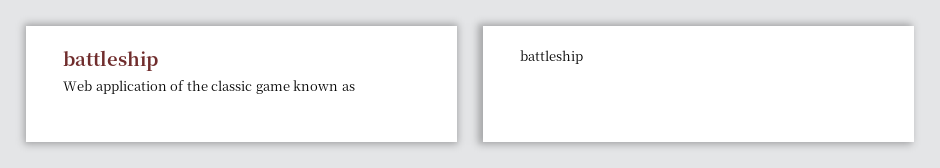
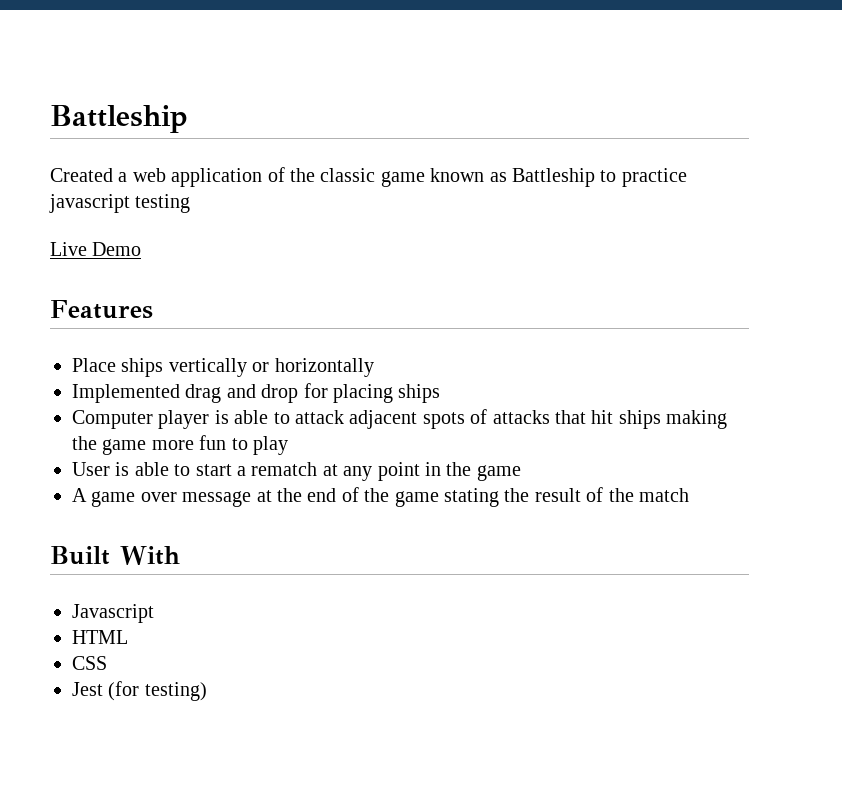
[63,50,158,71] [63,80,92,91] battleship // Web -> [50,105,188,133] [50,168,166,182] Battleship // Created a web
[520,50,583,64] battleship -> [511,168,687,187] [49,194,191,213] [50,242,142,256] [50,300,153,319] [72,358,374,377] [72,383,441,403] [72,409,728,429] [72,435,288,455] [72,462,521,481] [72,487,689,507] [50,546,180,565] [72,604,154,623] [72,630,128,644] [72,656,107,670] [72,681,207,701] Battleship to practice javascript testing // Live Demo // Features // Place ships vertically or horizontally // Implemented drag and drop for placing ships // Computer player is able to attack adjacent spots of attacks that hit ships making the game more fun to play // User is able to start a rematch at any point in the game // A game over message at the end of the game stating the result of the match // Built With // Javascript // HTML // CSS // Jest (for testing)

